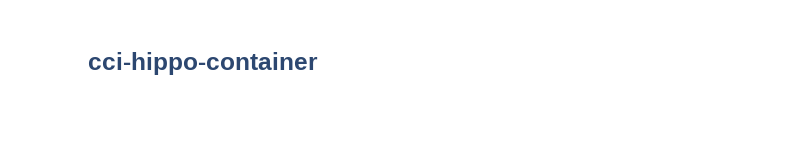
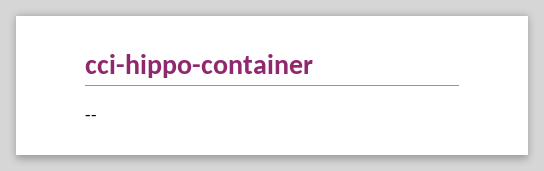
(318, 63) none -> [85,114,97,121] // --

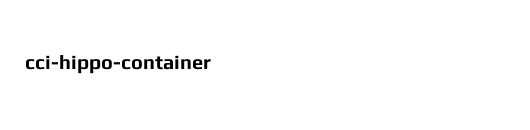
[85,114,97,121] // -- -> (211, 64) none

